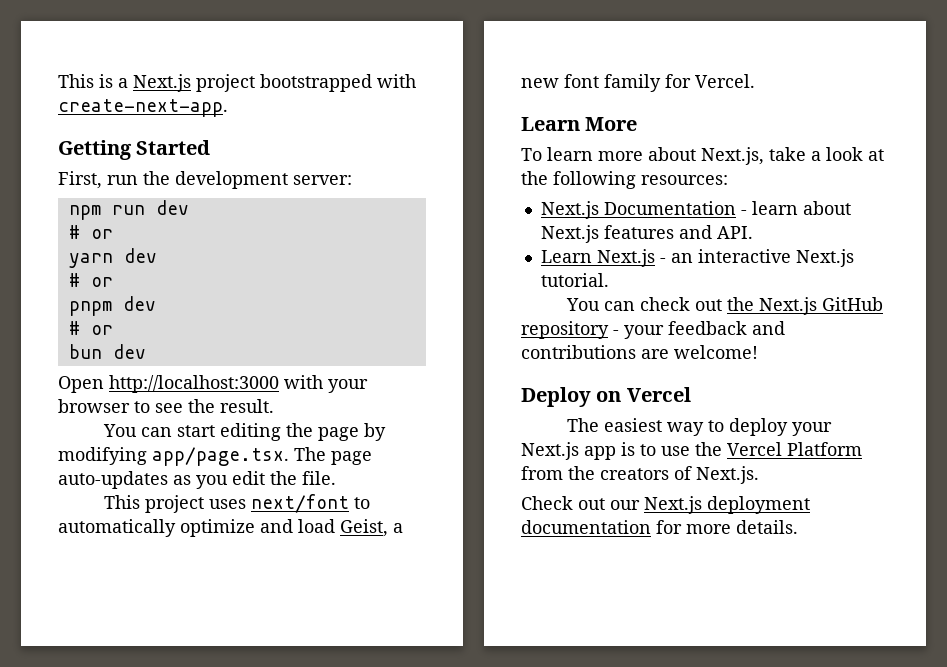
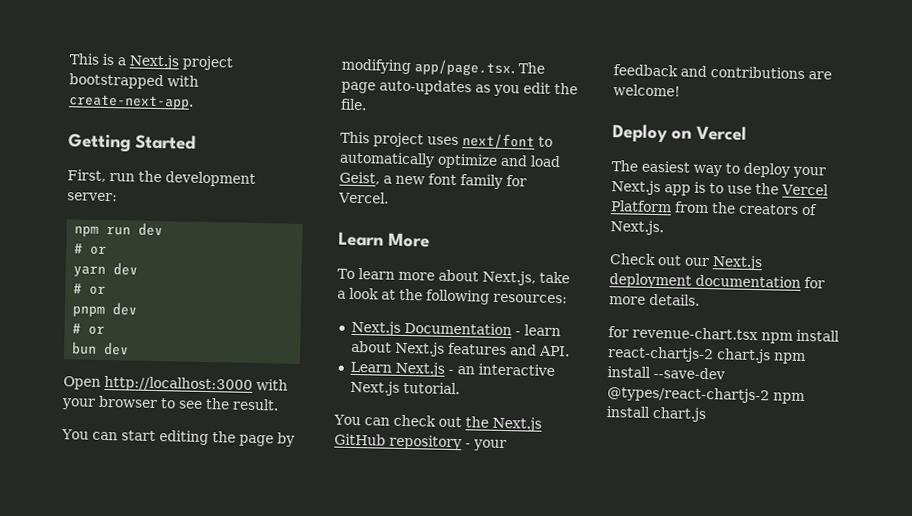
(798, 527) none -> [608,326,840,344] [607,346,806,365] [607,366,725,380] [607,386,805,405] [606,406,707,423] // for revenue-chart.tsx npm install react-chartjs-2 chart.js npm install --save-dev @types/react-chartjs-2 npm install chart.js

